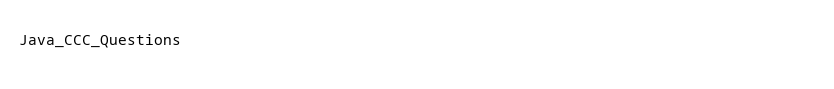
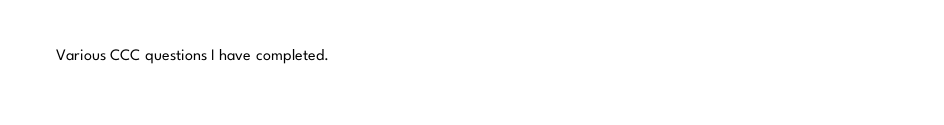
[19,34,181,48] Java_CCC_Questions -> [56,49,329,64] Various CCC questions I have completed.

